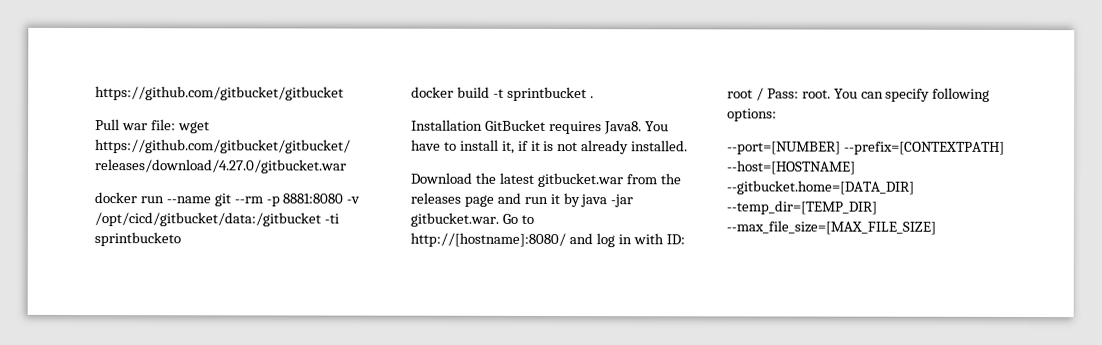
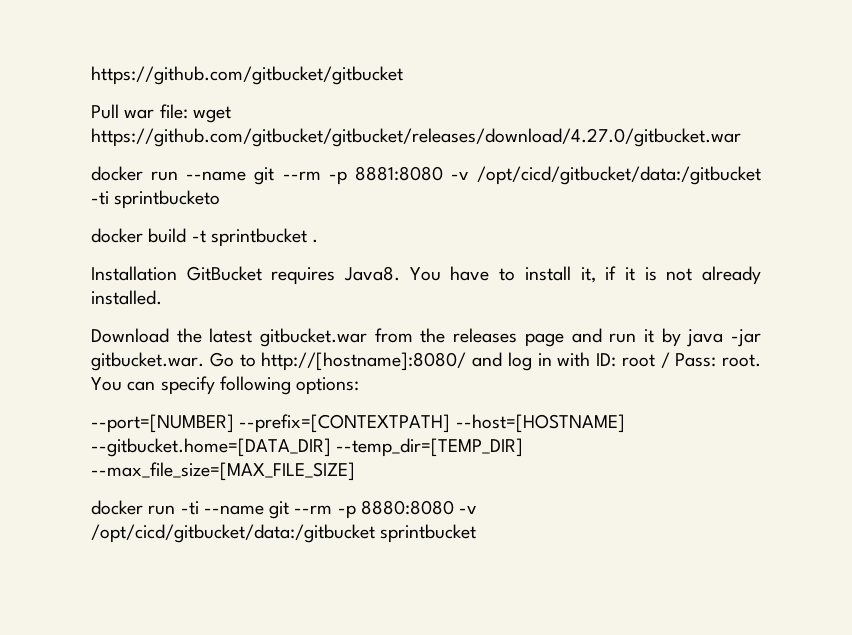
(936, 227) none -> [91,500,478,519] [91,524,477,543] // docker run -ti --name git --rm -p 8880:8080 -v /opt/cicd/gitbucket/data:/gitbucket sprintbucket

